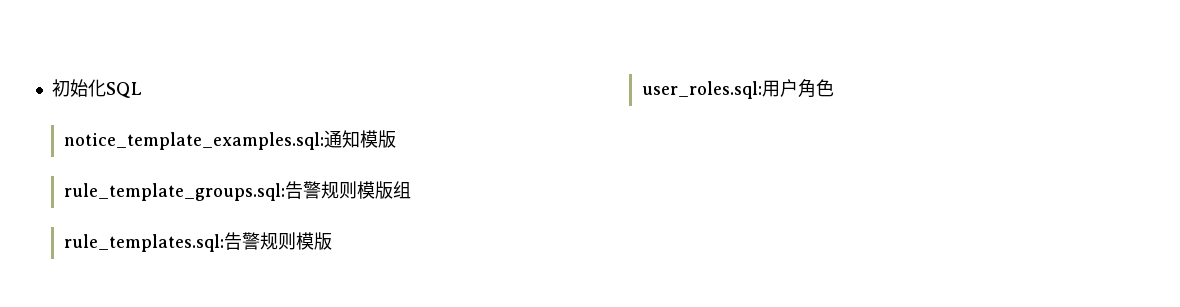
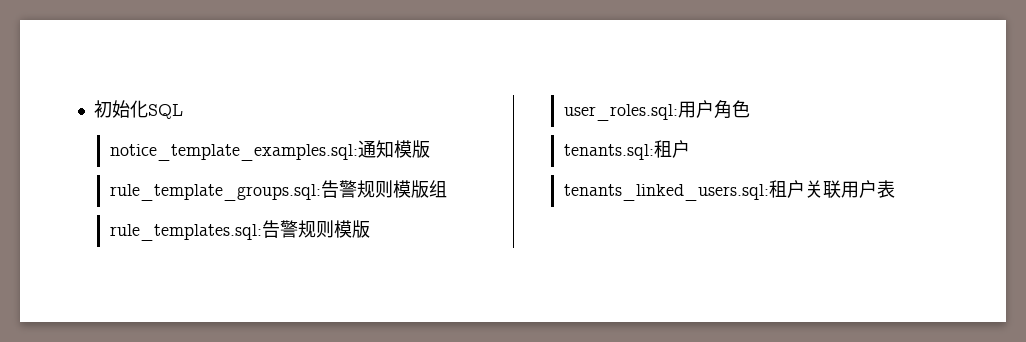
(834, 88) none -> [563,140,690,160] [563,180,895,201] // tenants.sql:租户 // tenants_linked_users.sql:租户关联用户表

